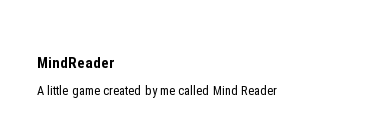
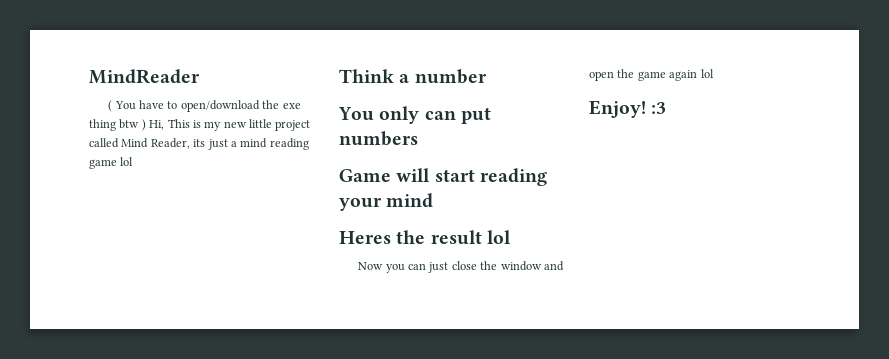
[37,85,277,98] A little game created by me called Mind Reader -> [108,100,301,112] [89,119,311,131] [89,138,309,150] [89,157,134,169] [339,69,487,84] [338,106,491,124] [339,131,418,146] [339,168,547,186] [339,193,434,211] [339,230,511,245] [358,261,564,273] [589,69,714,81] [589,100,667,118] ( You have to open/download the exe thing btw ) Hi, This is my new little project called Mind Reader, its just a mind reading game lol // Think a number // You only can put numbers // Game will start reading your mind // Heres the result lol // Now you can just close the window and open the game again lol // Enjoy! :3

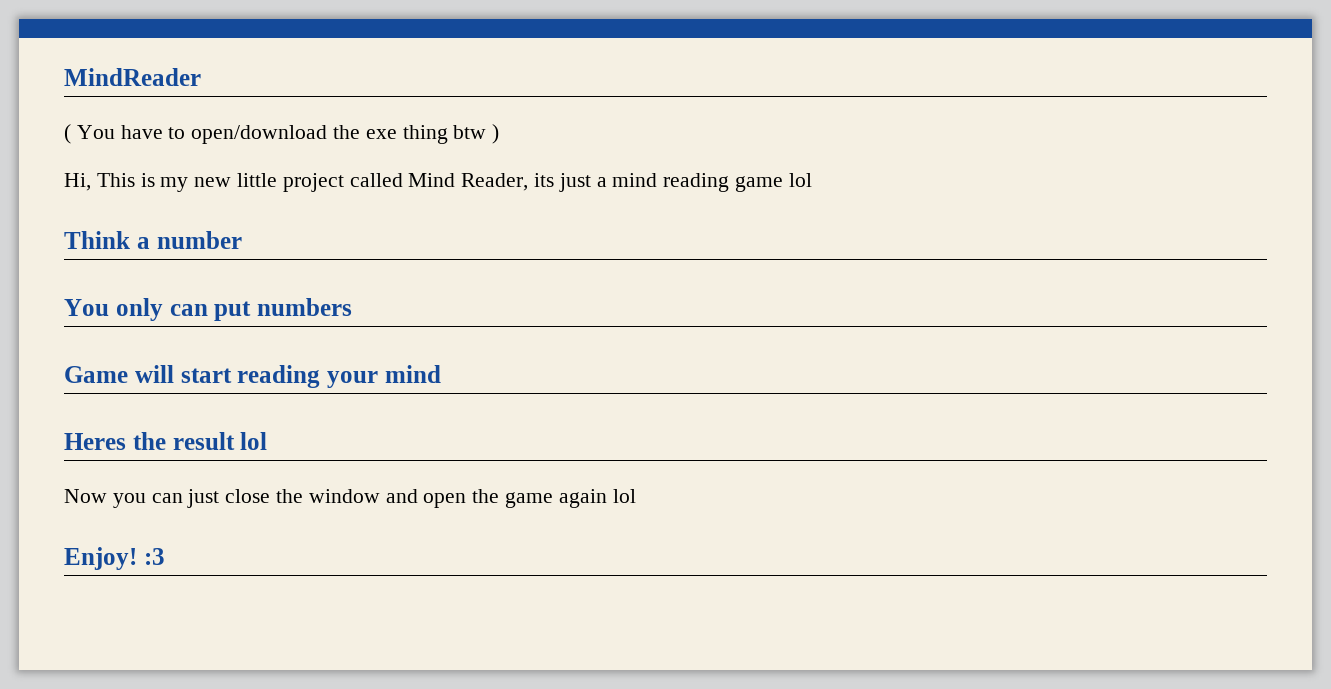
(146, 125) none -> (500, 134) //

